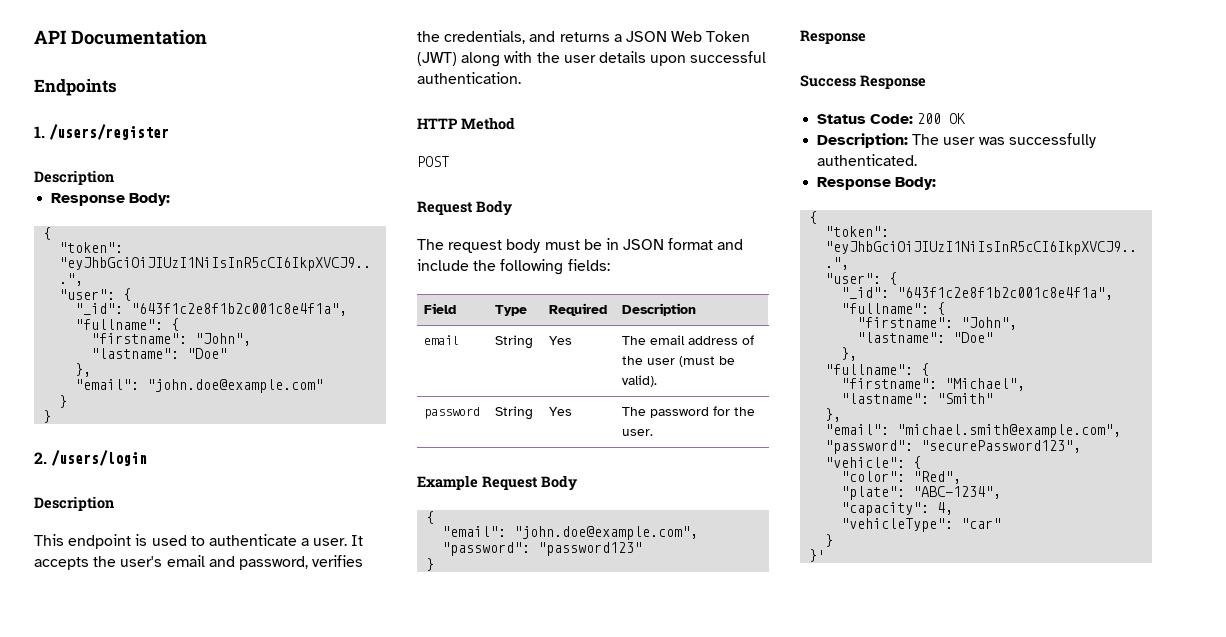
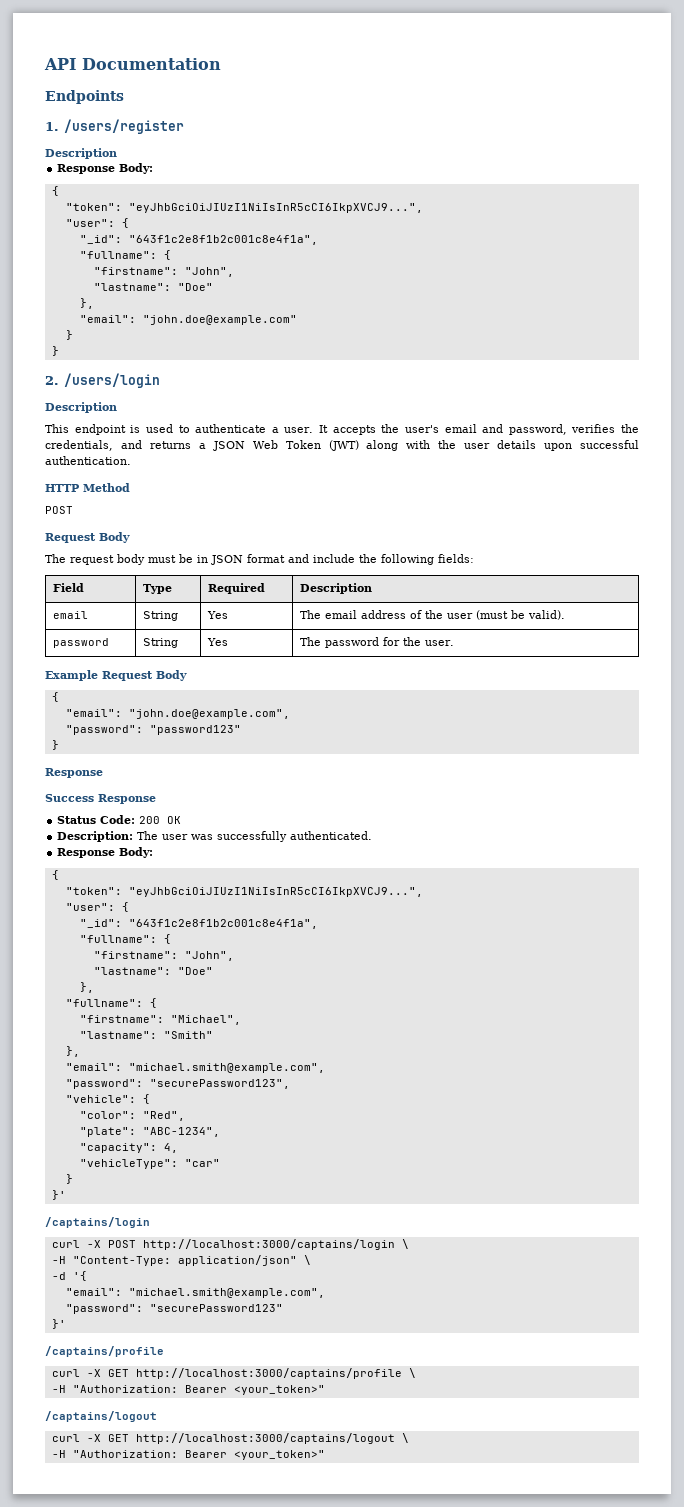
(826, 555) none -> [45,1217,150,1228] [51,1239,409,1250] [51,1255,311,1266] [51,1271,87,1281] [65,1288,325,1298] [65,1304,283,1314] [51,1319,66,1329] [45,1346,164,1357] [51,1368,416,1379] [51,1385,325,1395] [45,1411,157,1422] [51,1433,409,1444] [51,1450,325,1460] // /captains/login // curl -X POST http://localhost:3000/captains/login \ // -H "Content-Type: application/json" \ // -d '{ // "email": "michael.smith@example.com", // "password": "securePassword123" // }' // /captains/profile // curl -X GET http://localhost:3000/captains/profile \ // -H "Authorization: Bearer <your_token>" // /captains/logout // curl -X GET http://localhost:3000/captains/logout \ // -H "Authorization: Bearer <your_token>"

